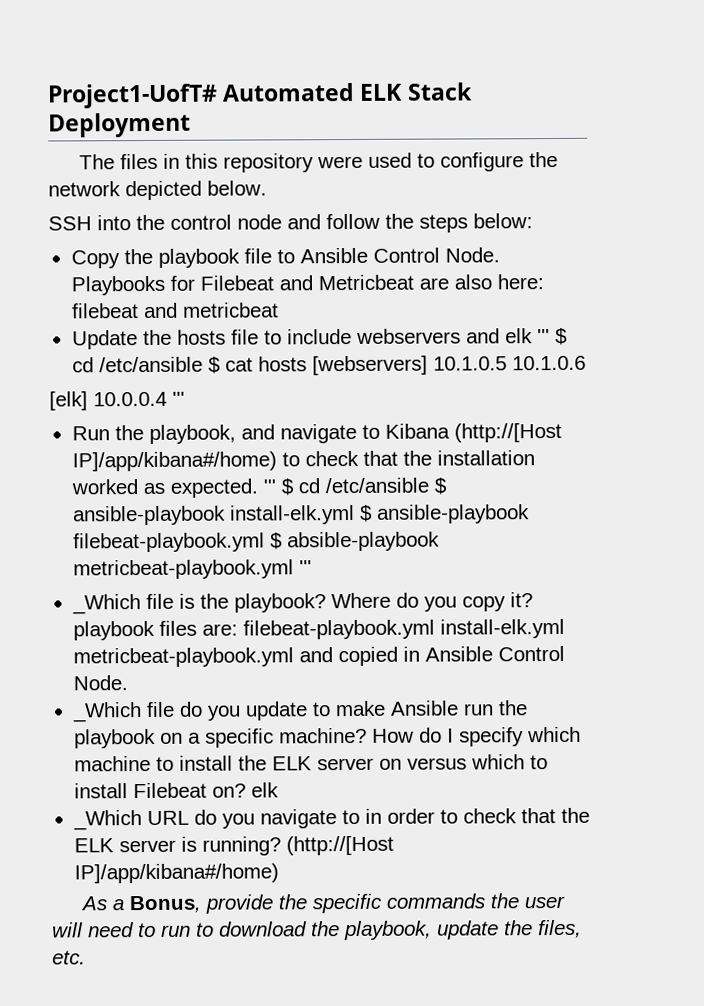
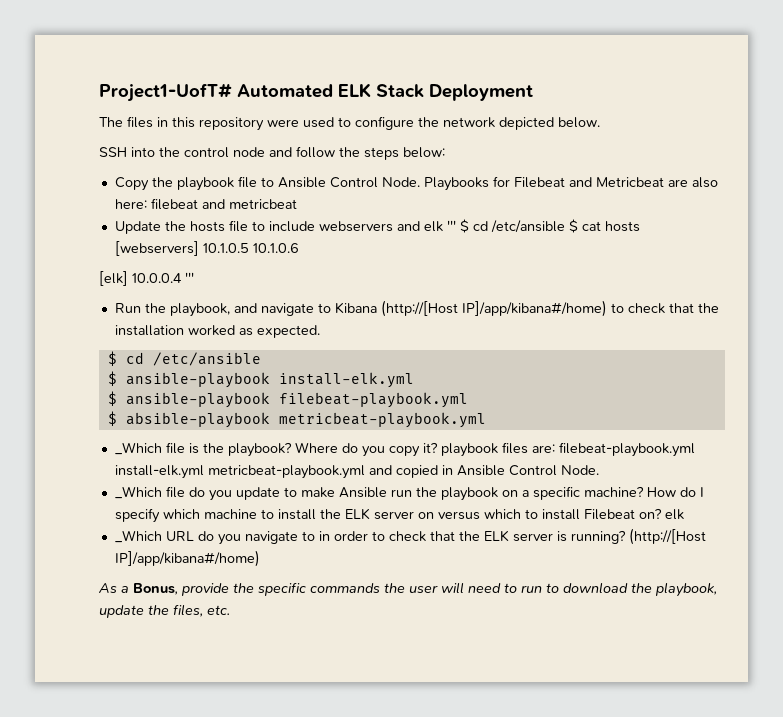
[262,477,429,496] ''' $ cd /etc/ansible -> [107,351,261,366] // $ cd /etc/ansible //
(355, 514) none -> (414, 380) //
(265, 542) none -> (468, 400) //
[298,560,312,575] ''' -> (486, 420) none

